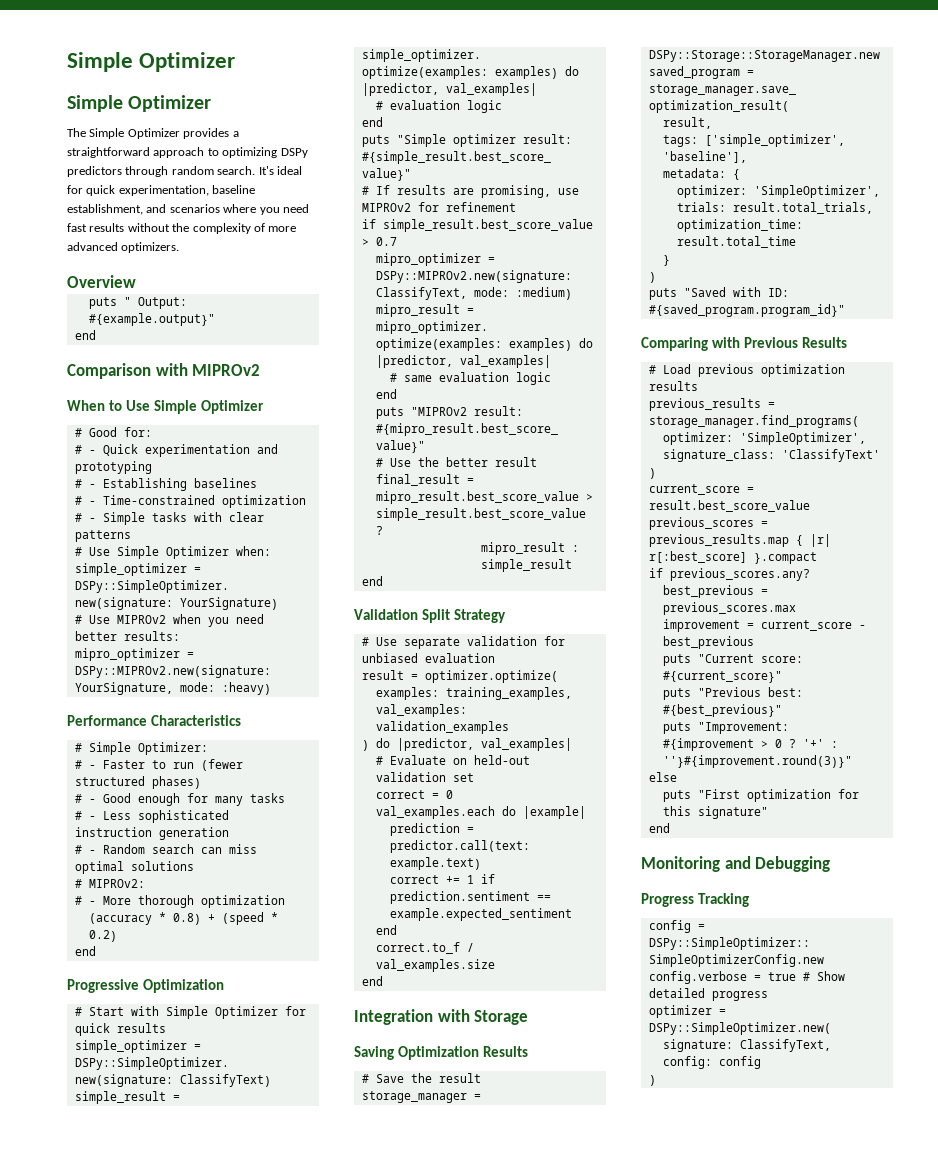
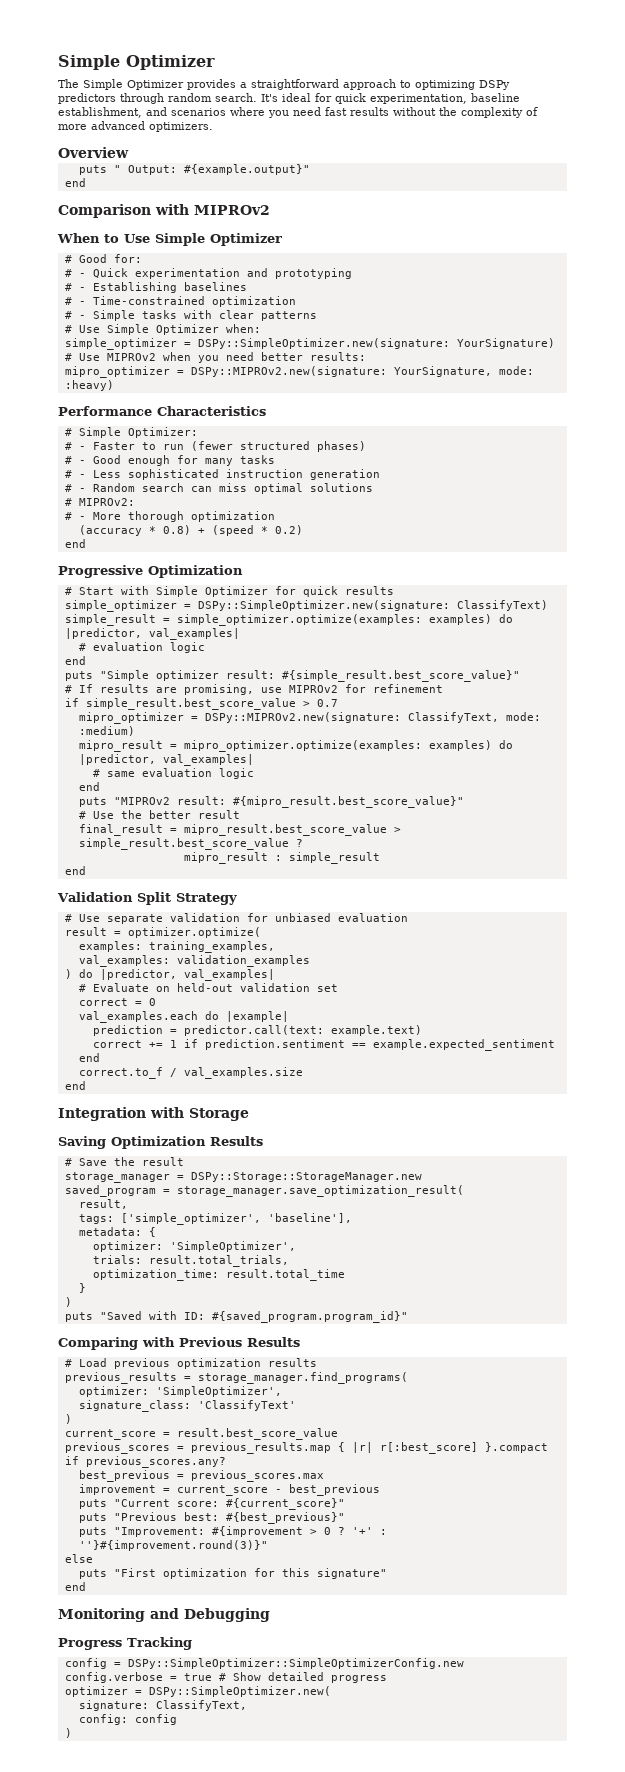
[67,52,236,72] [67,95,212,112] Simple Optimizer // Simple Optimizer -> [58,55,215,70] Simple Optimizer

